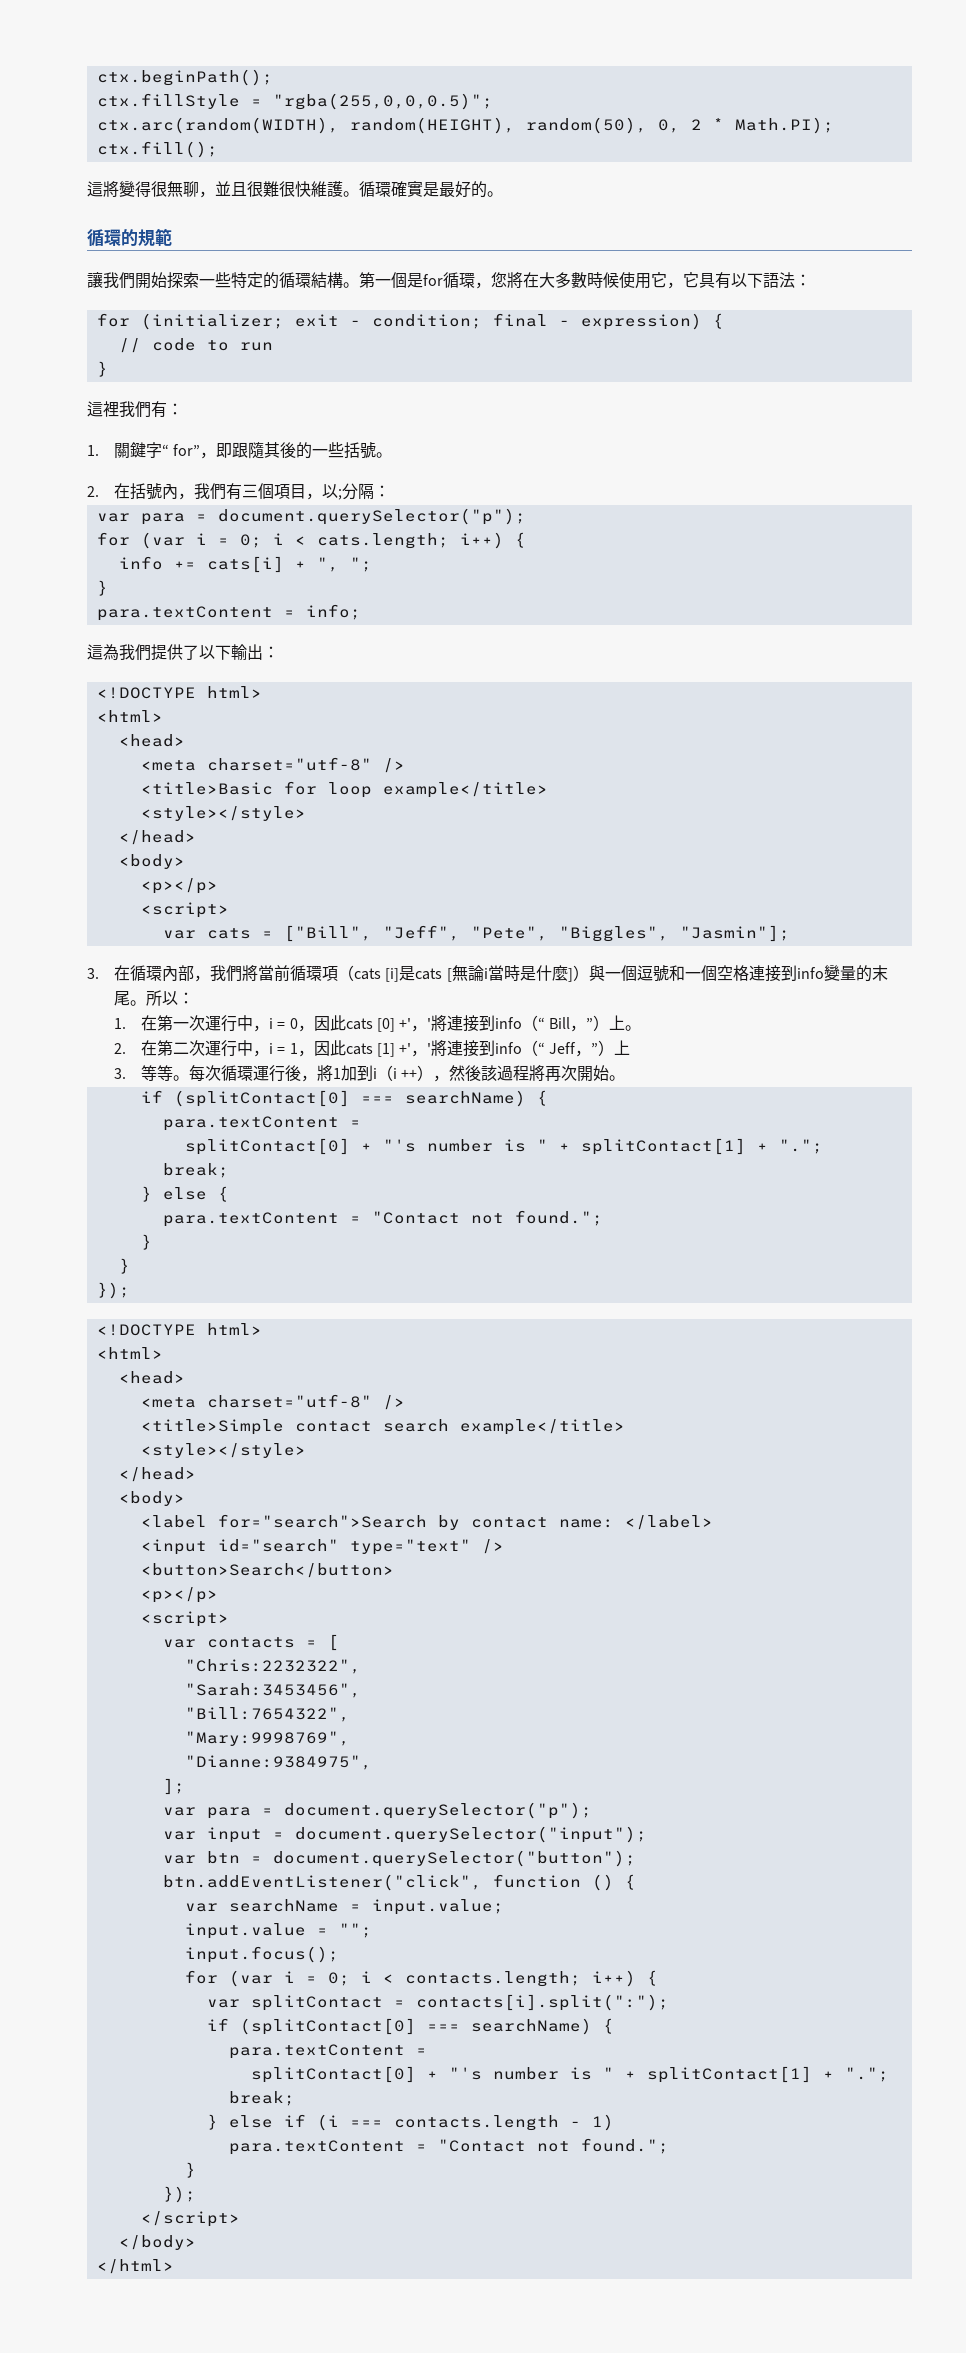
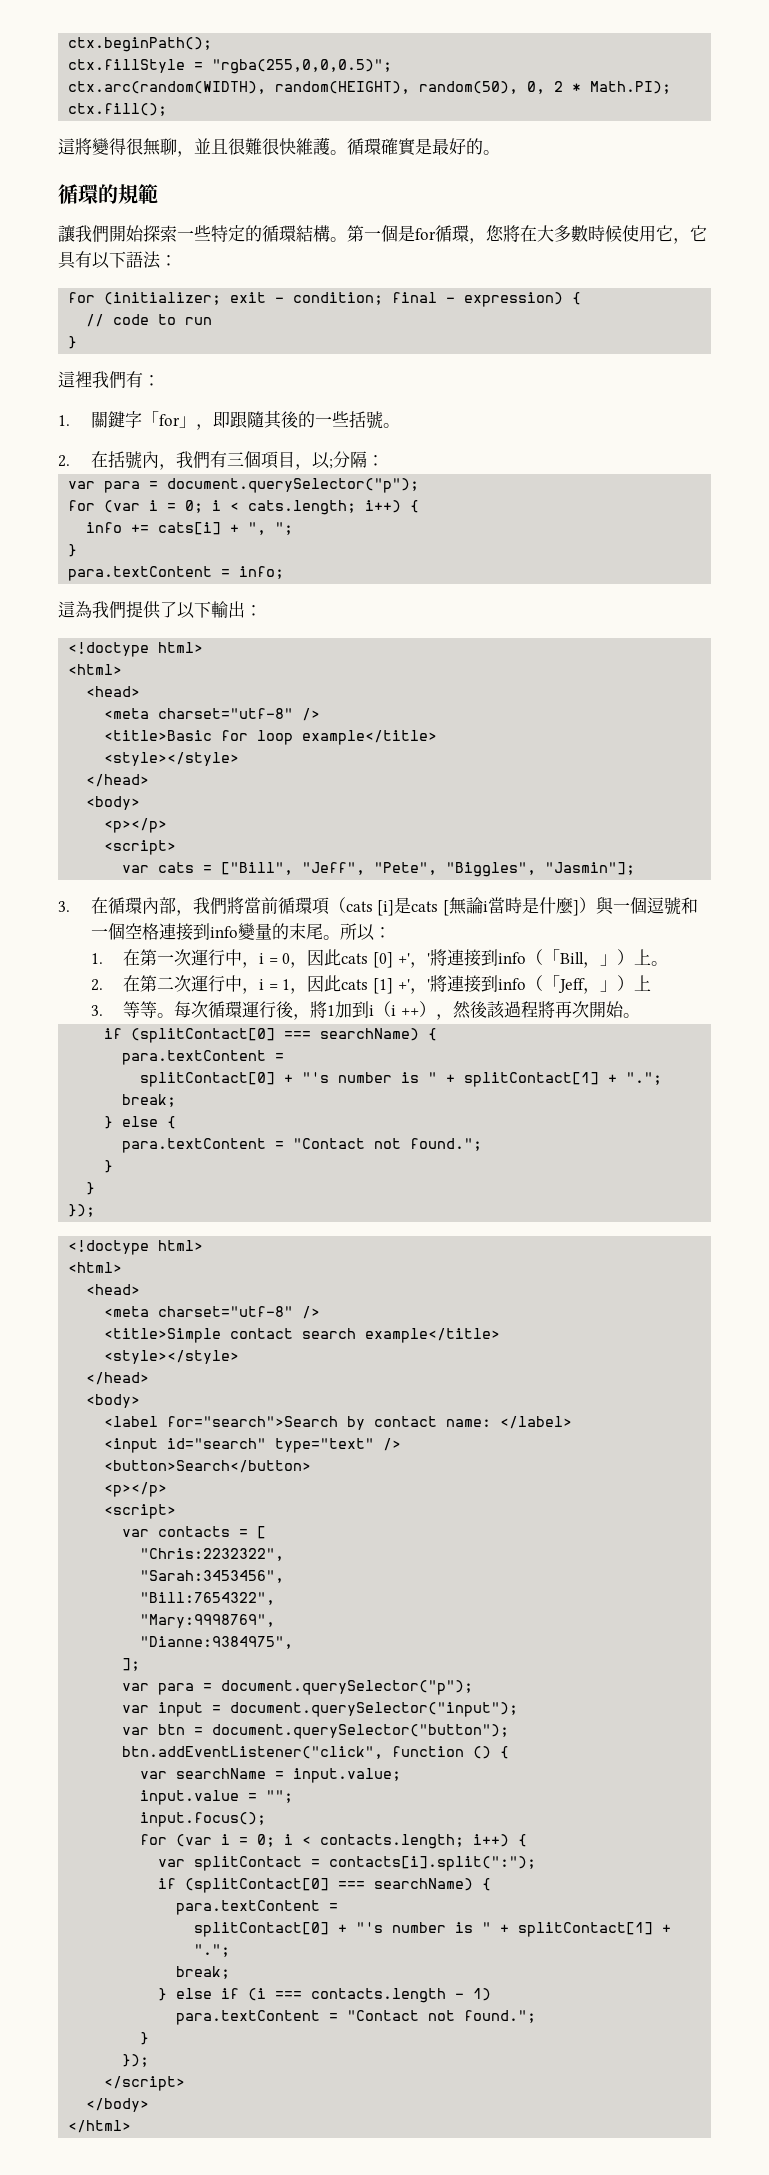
[161,444,201,456] “ for” -> [141,411,196,428] 「for」
[96,687,196,699] <!DOCTYPE -> [68,642,150,657] <!doctype
[538,1017,594,1032] “ Bill，” -> [542,949,617,968] 「Bill，」
[538,1042,599,1057] “ Jeff，” -> [542,975,617,994] 「Jeff，」
[96,1324,196,1336] <!DOCTYPE -> [68,1240,150,1255] <!doctype

